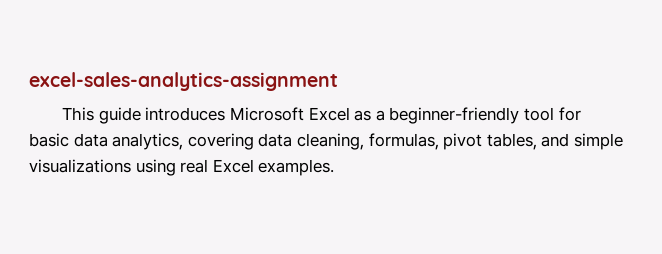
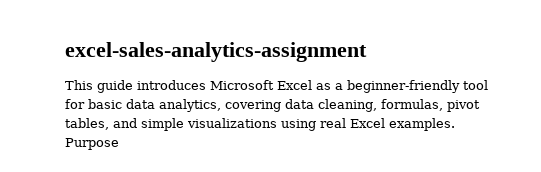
(335, 167) none -> [65,138,119,150] Purpose

